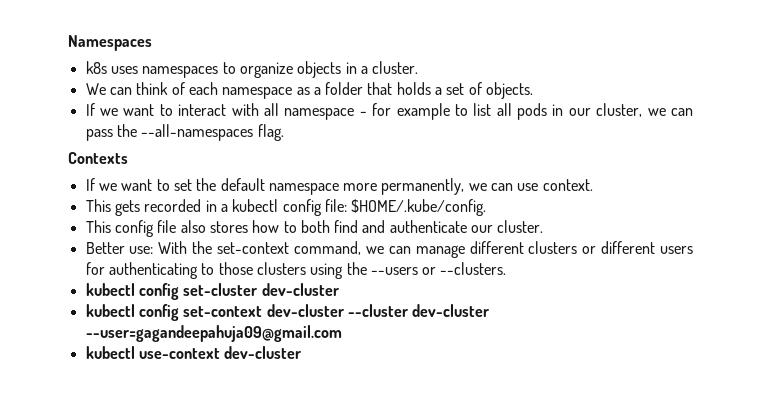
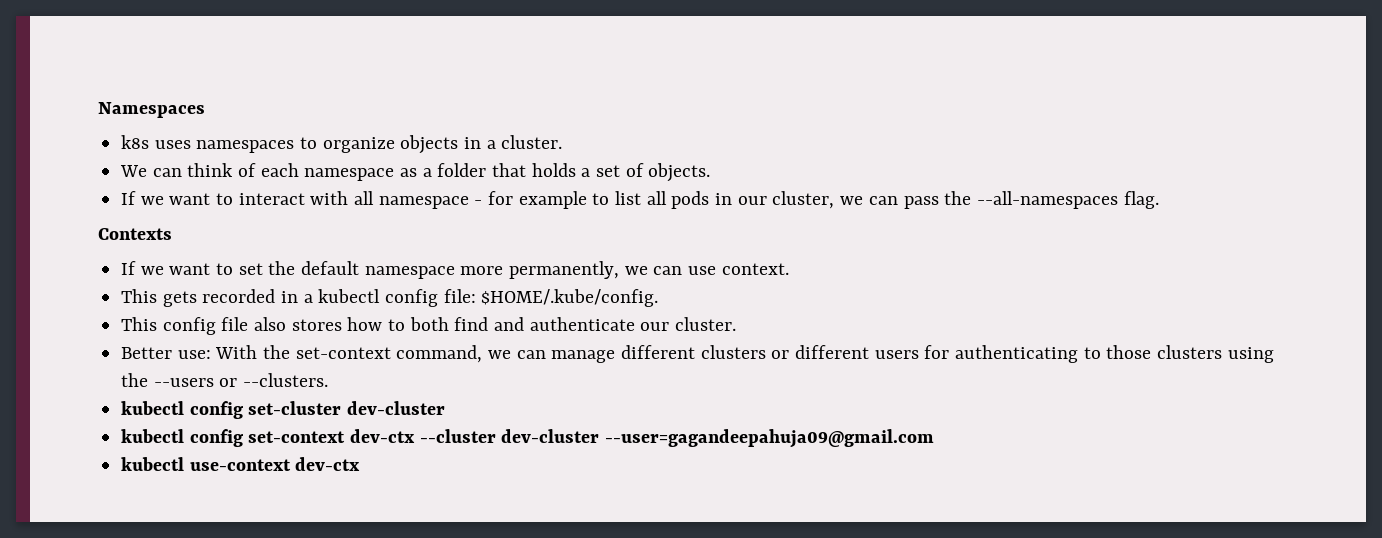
[266,304,344,317] dev-cluster -> [350,429,416,443] dev-ctx
[224,346,302,359] dev-cluster -> [295,457,361,471] dev-ctx

